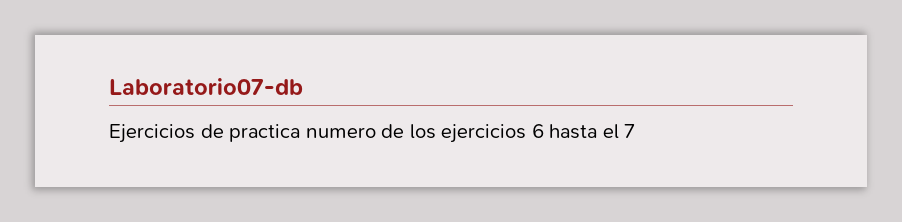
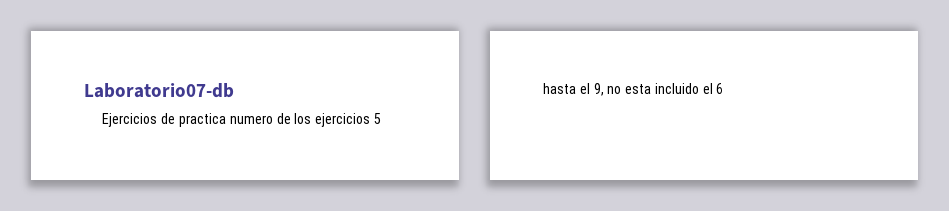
[531,124,544,138] 6 -> [373,113,381,124] 5
[624,124,636,138] 7 -> [593,83,724,96] 9, no esta incluido el 6

